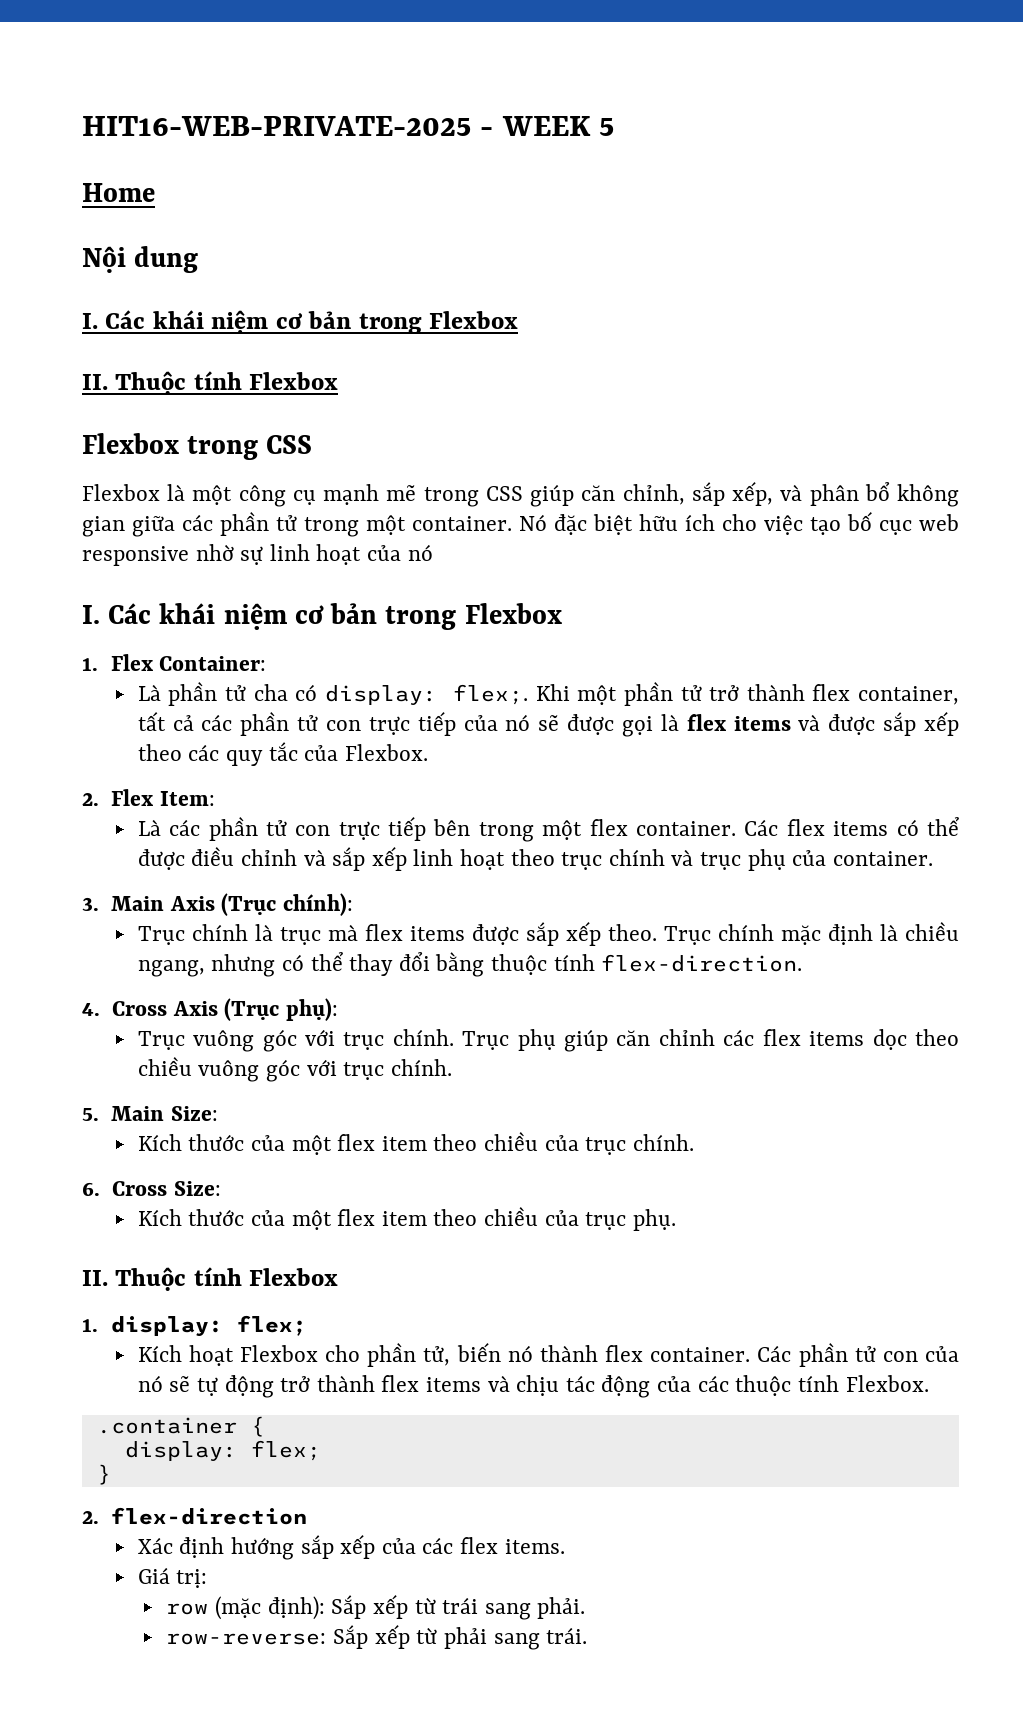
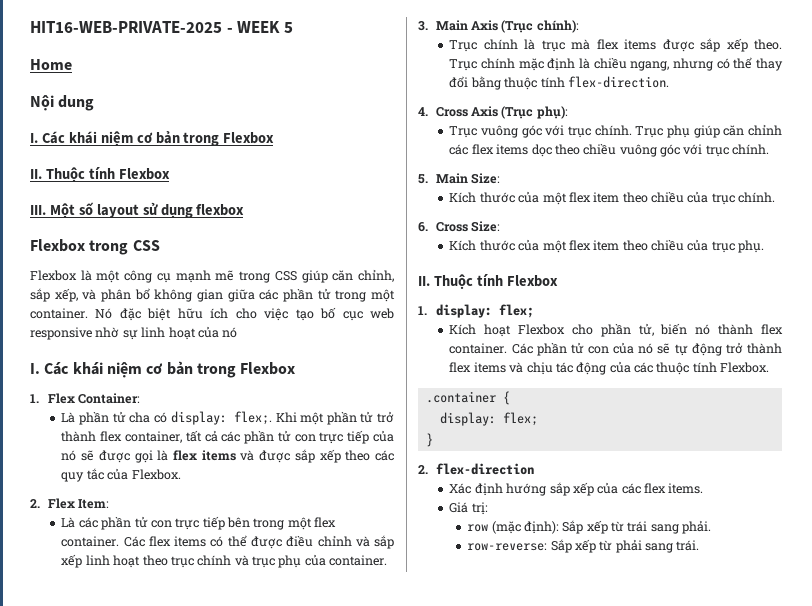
(339, 381) none -> [30,202,245,218] // III. Một số layout sử dụng flexbox

